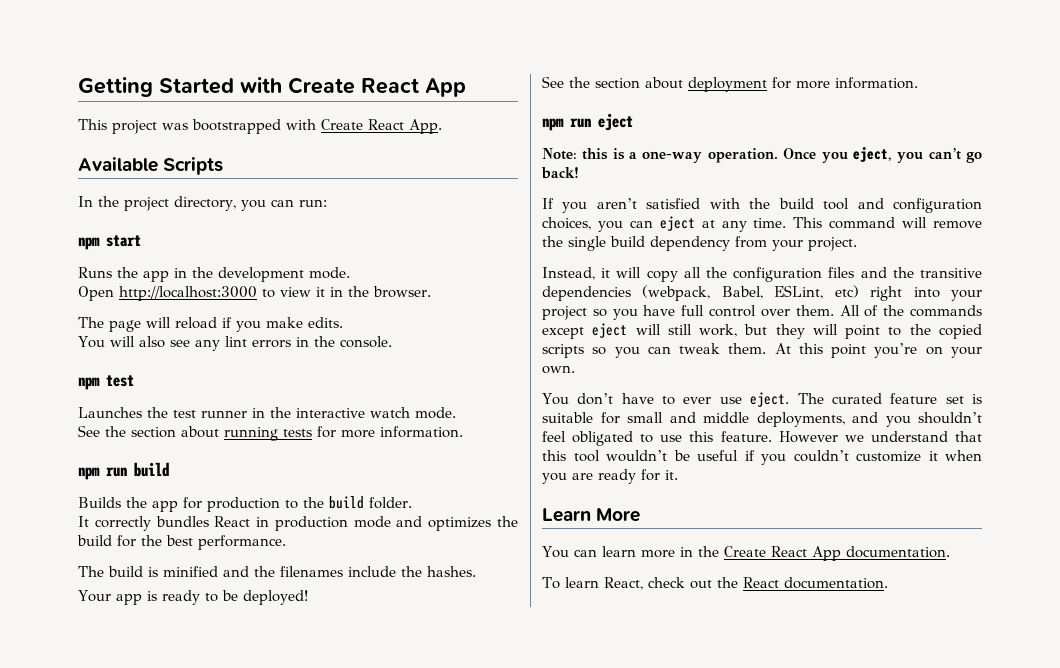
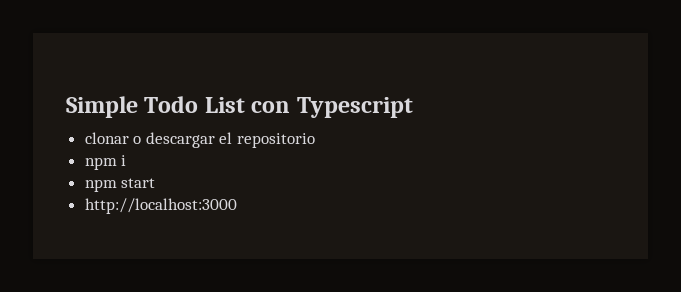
[78,77,466,97] [78,119,442,134] [78,157,224,175] [78,196,327,211] [78,235,141,250] [78,267,350,282] [78,286,431,301] [78,317,343,332] [78,336,392,351] [78,375,134,390] [78,407,456,419] [78,425,463,441] [78,462,169,480] [78,496,412,512] [78,516,518,531] [77,535,286,550] [78,566,476,577] [78,590,308,605] [542,76,918,92] [542,113,633,131] [542,147,982,163] [541,167,579,179] [542,198,982,213] [542,216,982,232] [542,236,857,251] [542,267,982,282] [542,285,982,301] [542,305,982,320] [542,323,982,339] [542,343,982,358] [542,365,575,374] [542,392,982,407] [542,412,982,427] [542,431,982,446] [542,450,982,465] [542,469,678,484] [542,508,641,522] [542,546,950,561] [542,577,888,590] Getting Started with Create React App // This project was bootstrapped with Create React App. // Available Scripts // In the project directory, you can run: // npm start // Runs the app in the development mode. // Open http://localhost:3000 to view it in the browser. // The page will reload if you make edits. // You will also see any lint errors in the console. // npm test // Launches the test runner in the interactive watch mode. // See the section about running tests for more information. // npm run build // Builds the app for production to the build folder. // It correctly bundles React in production mode and optimizes the build for the best performance. // The build is minified and the filenames include the hashes. // Your app is ready to be deployed! // See the section about deployment for more information. // npm run eject // Note: this is a one-way operation. Once you eject, you can’t go back! // If you aren’t satisfied with the build tool and configuration choices, you can eject at any time. This command will remove the single build dependency from your project. // Instead, it will copy all the configuration files and the transitive dependencies (webpack, Babel, ESLint, etc) right into your project so you have full control over them. All of the commands except eject will still work, but they will point to the copied scripts so you can tweak them. At this point you’re on your own. // You don’t have to ever use eject. The curated feature set is suitable for small and middle deployments, and you shouldn’t feel obligated to use this feature. However we understand that this tool wouldn’t be useful if you couldn’t customize it when you are ready for it. // Learn More // You can learn more in the Create React App documentation. // To learn React, check out the React documentation. -> [66,96,413,118] [84,132,316,148] [84,155,127,170] [84,178,156,192] [84,198,237,214] Simple Todo List con Typescript // clonar o descargar el repositorio // npm i // npm start // http://localhost:3000

